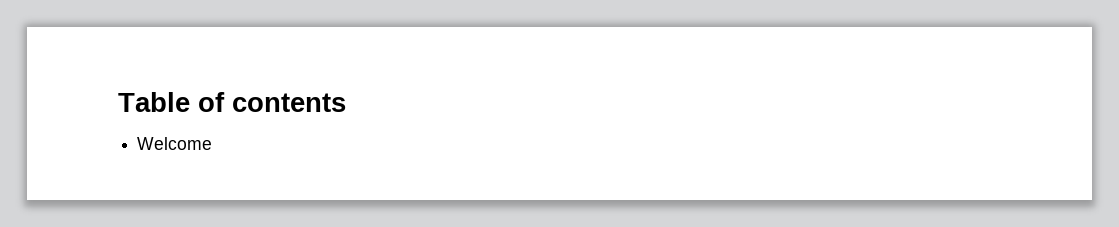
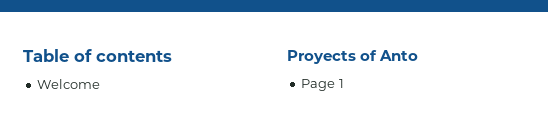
(213, 143) none -> [287,50,419,64] [301,79,344,91] // Proyects of Anto // Page 1

